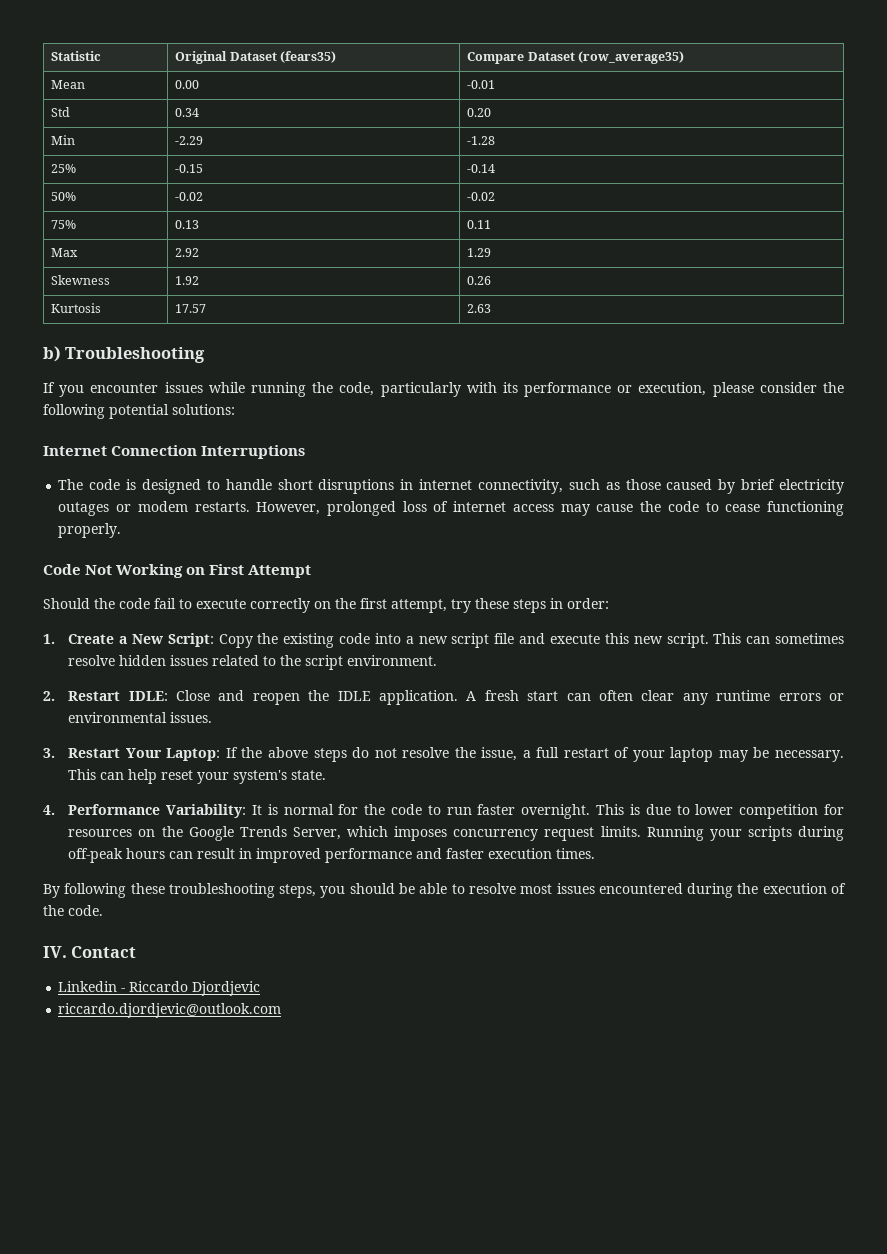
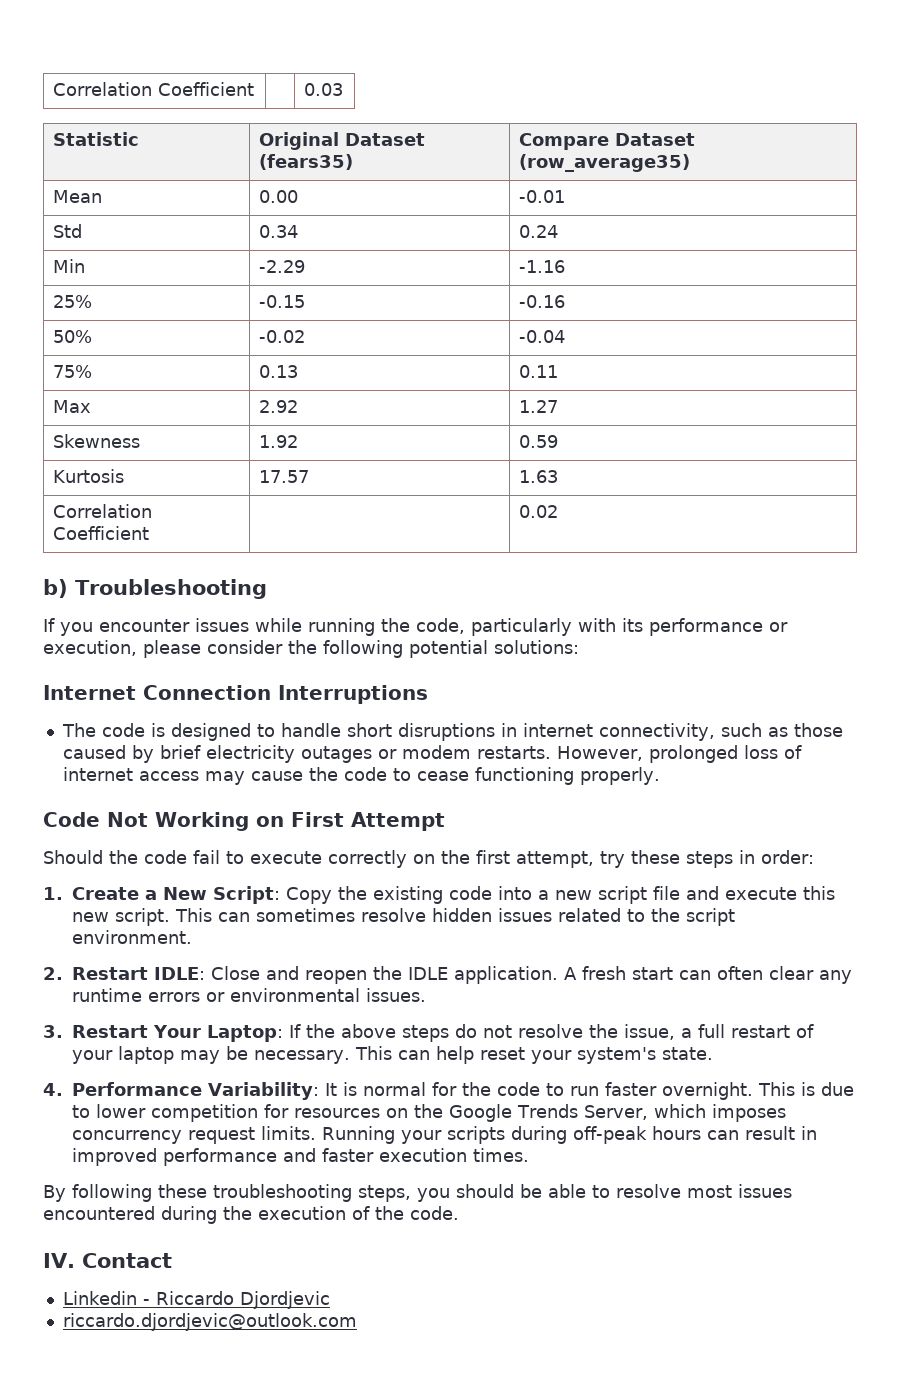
(51, 56) none -> [53,82,255,96] [304,83,344,96] Correlation Coefficient | | 0.03 //
[467,108,492,117] 0.20 -> [519,225,559,238] 0.24
[467,136,496,145] -1.28 -> [519,260,566,273] -1.16
[467,164,496,173] -0.14 -> [519,295,566,308] -0.16
[467,192,496,201] -0.02 -> [519,330,566,343] -0.04
[467,248,492,257] 1.29 -> [519,400,559,413] 1.27
[467,276,492,285] 0.26 -> [519,435,559,448] 0.59
[467,304,492,313] 2.63 -> [519,470,559,483] [53,504,153,518] [53,526,150,540] [519,505,559,518] 1.63 // Correlation Coefficient | | 0.02

